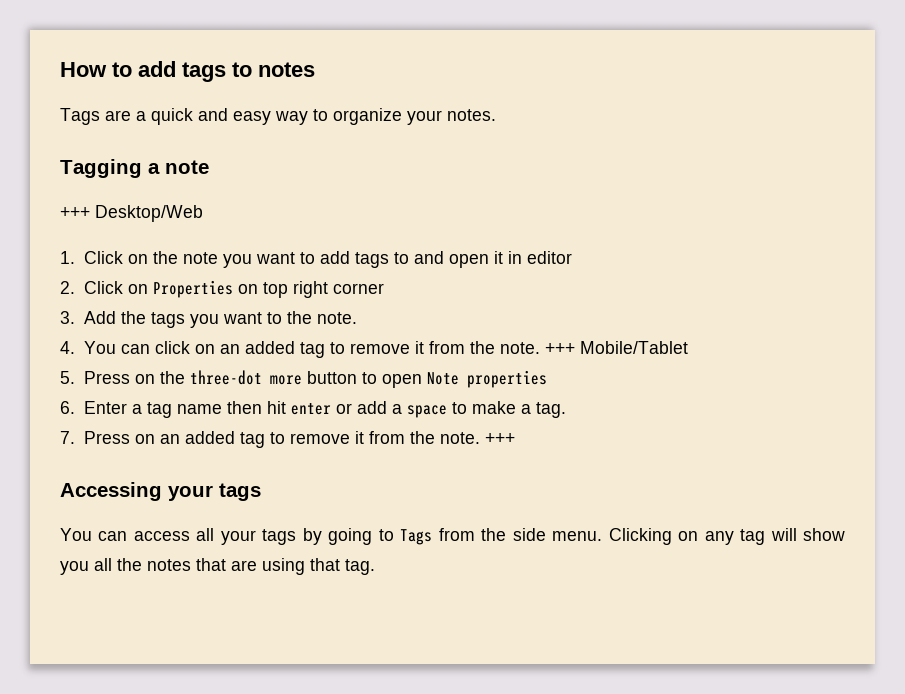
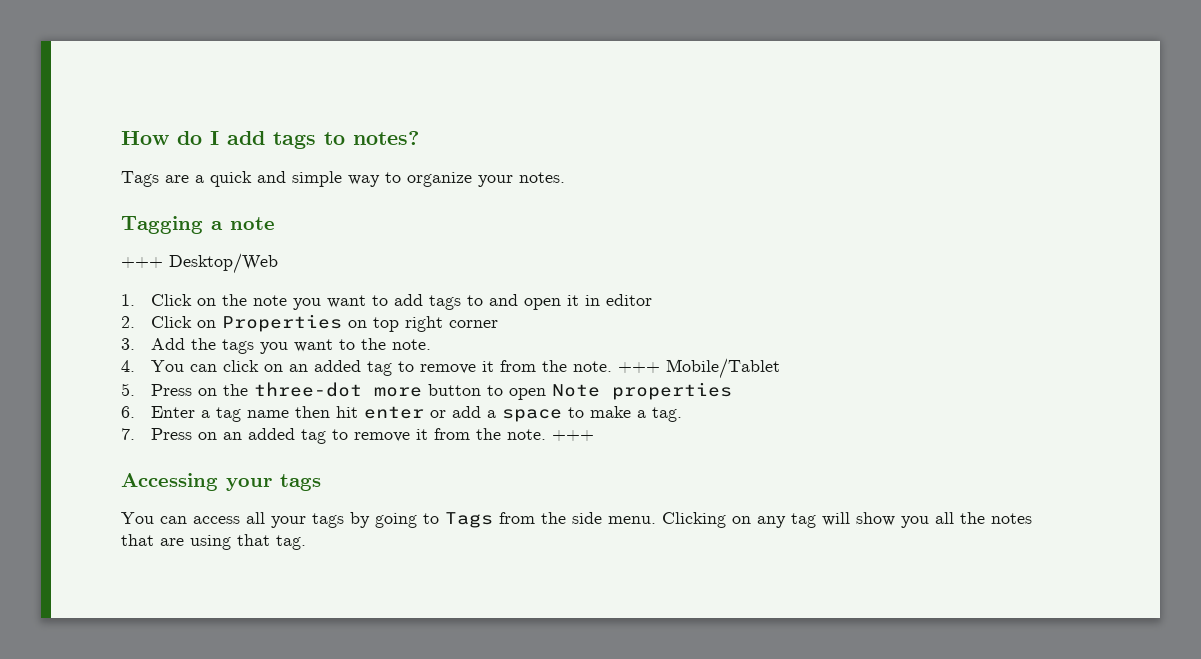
[112,61,315,82] to add tags to notes -> [177,131,419,149] do I add tags to notes?
[233,111,271,125] easy -> [292,171,342,187] simple

